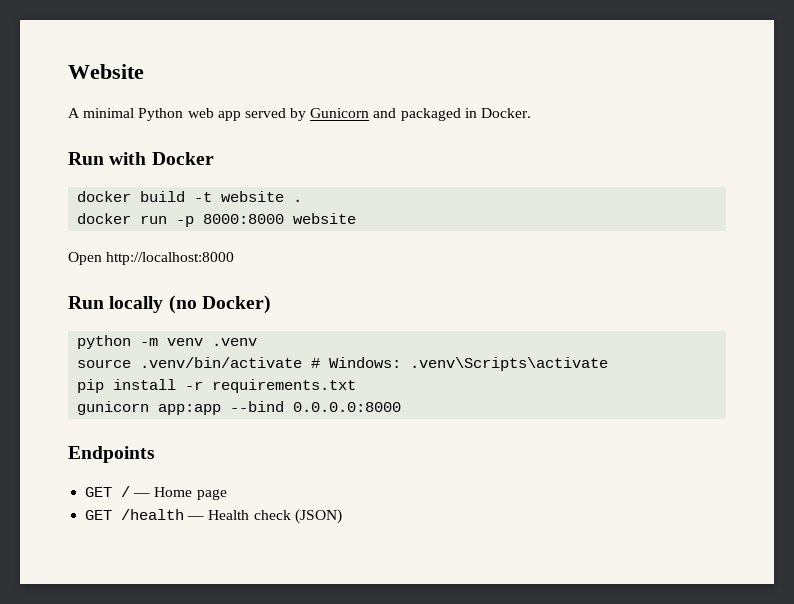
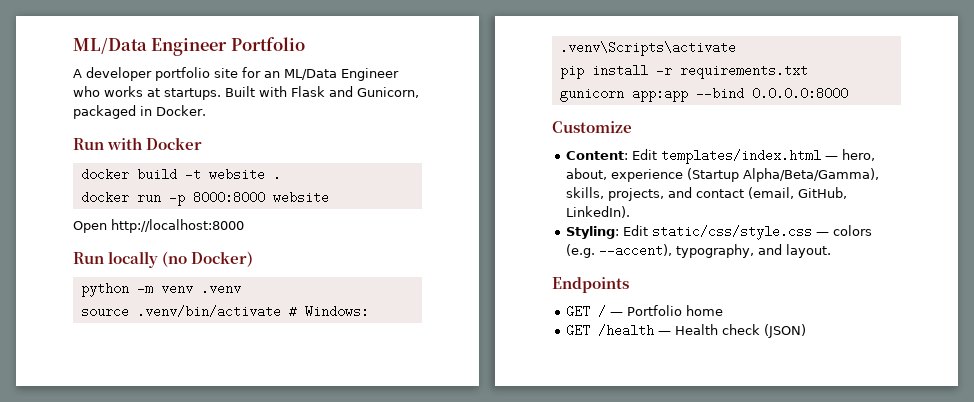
[68,64,144,79] [68,108,397,121] Website // A minimal Python web app served by Gunicorn and -> [73,37,305,56] [73,67,399,81] [73,86,419,100] ML/Data Engineer Portfolio // A developer portfolio site for an ML/Data Engineer who works at startups. Built with Flask and Gunicorn,
(402, 407) none -> [552,121,632,133] [566,149,876,164] [566,168,880,182] [566,187,848,201] [566,206,631,218] [566,225,873,240] [566,244,832,258] // Customize // Content: Edit templates/index.html — hero, about, experience (Startup Alpha/Beta/Gamma), skills, projects, and contact (email, GitHub, LinkedIn). // Styling: Edit static/css/style.css — colors (e.g. --accent), typography, and layout.
[154,487,227,500] Home page -> [627,305,724,316] Portfolio home

